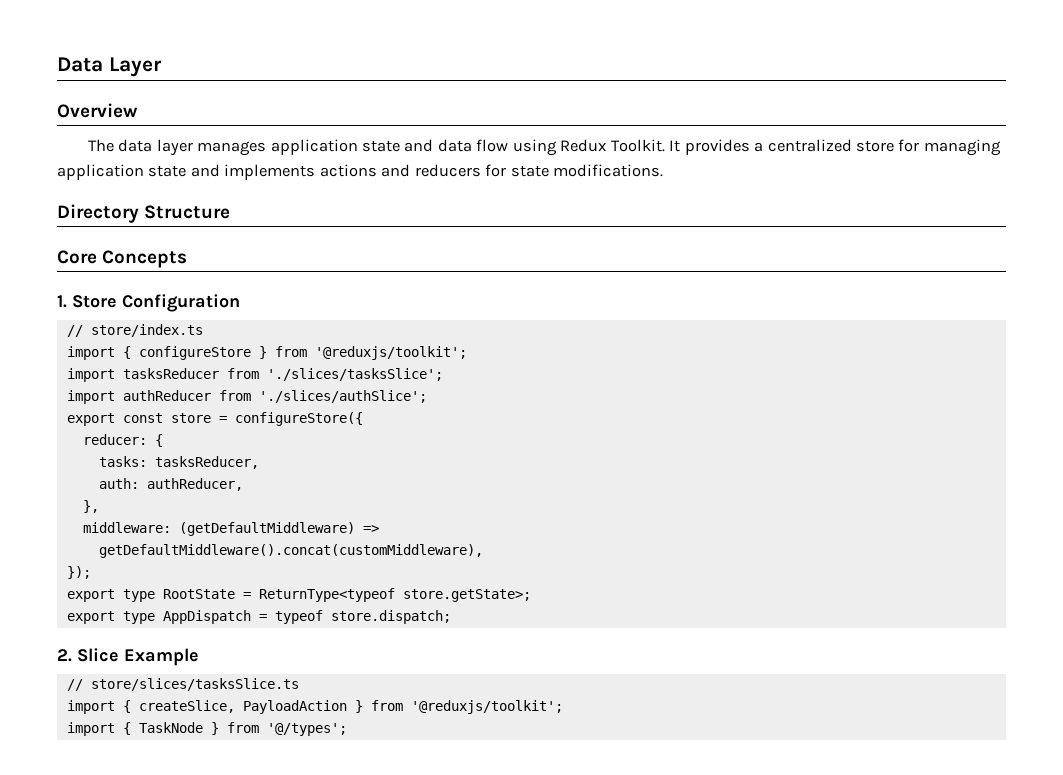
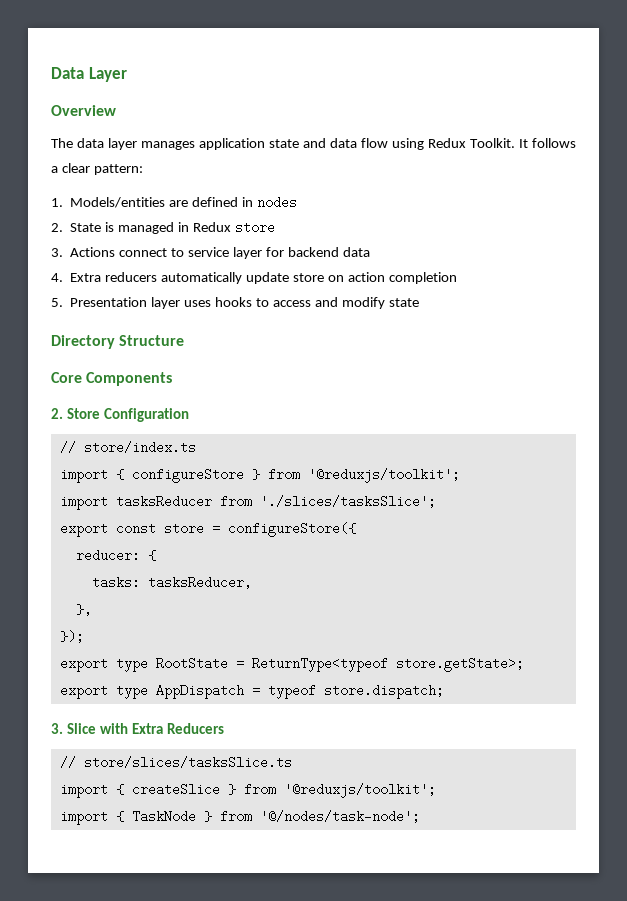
[684,139,1001,156] [57,164,664,180] provides a centralized store for managing application state and implements actions and reducers for state modifications. -> [532,138,576,148] [51,163,143,175] [51,196,297,209] [51,221,275,234] [51,247,370,259] [51,272,457,284] [51,297,419,309] follows a clear pattern: // 1. Models/entities are defined in nodes // 2. State is managed in Redux store // 3. Actions connect to service layer for backend data // 4. Extra reducers automatically update store on action completion // 5. Presentation layer uses hooks to access and modify state
[102,250,188,268] [57,295,67,308] Concepts // 1. -> [86,372,173,386] [51,408,63,419] Components // 2.
[66,390,427,404] // import authReducer from './slices/authSlice'; -> (436, 501) none
[98,478,243,491] // auth: authReducer, -> (252, 582) none
[82,522,379,536] [98,544,483,558] // middleware: (getDefaultMiddleware) => // getDefaultMiddleware().concat(customMiddleware), -> (92, 609) none
[57,648,199,666] 2. Slice Example -> [51,723,225,734] 3. Slice with Extra Reducers
[138,700,347,714] createSlice, PayloadAction -> [131,783,220,796] createSlice
[266,723,347,736] '@/types'; -> [259,810,420,823] '@/nodes/task-node';

